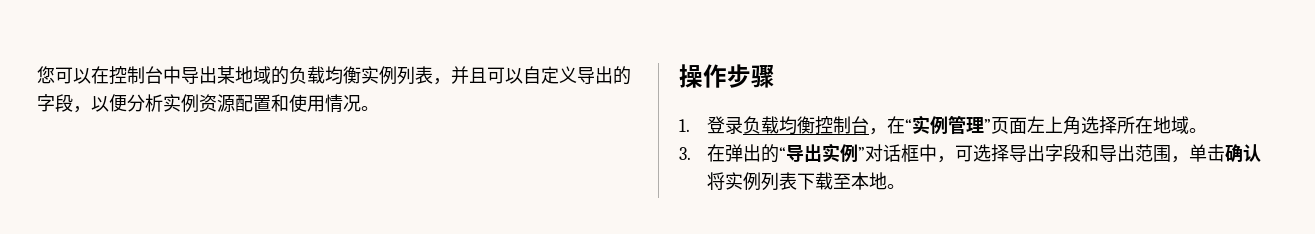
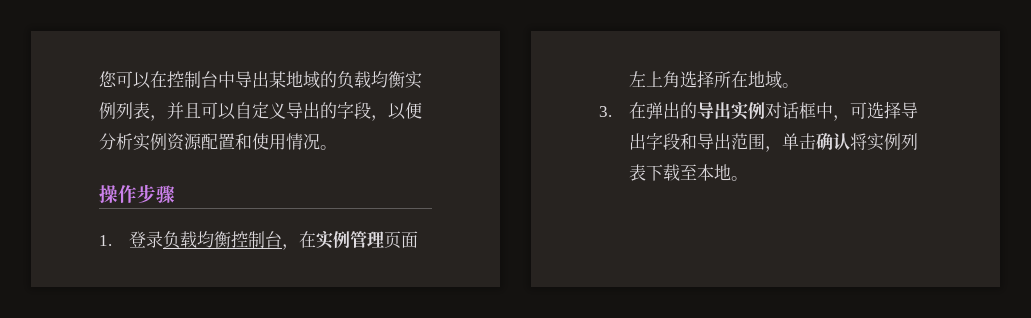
[904,119,912,132] “ -> (317, 239) none
[983,119,991,132] ” -> (385, 239) none
[778,147,786,160] “ -> (698, 110) none
[857,147,865,160] ” -> (766, 110) none

